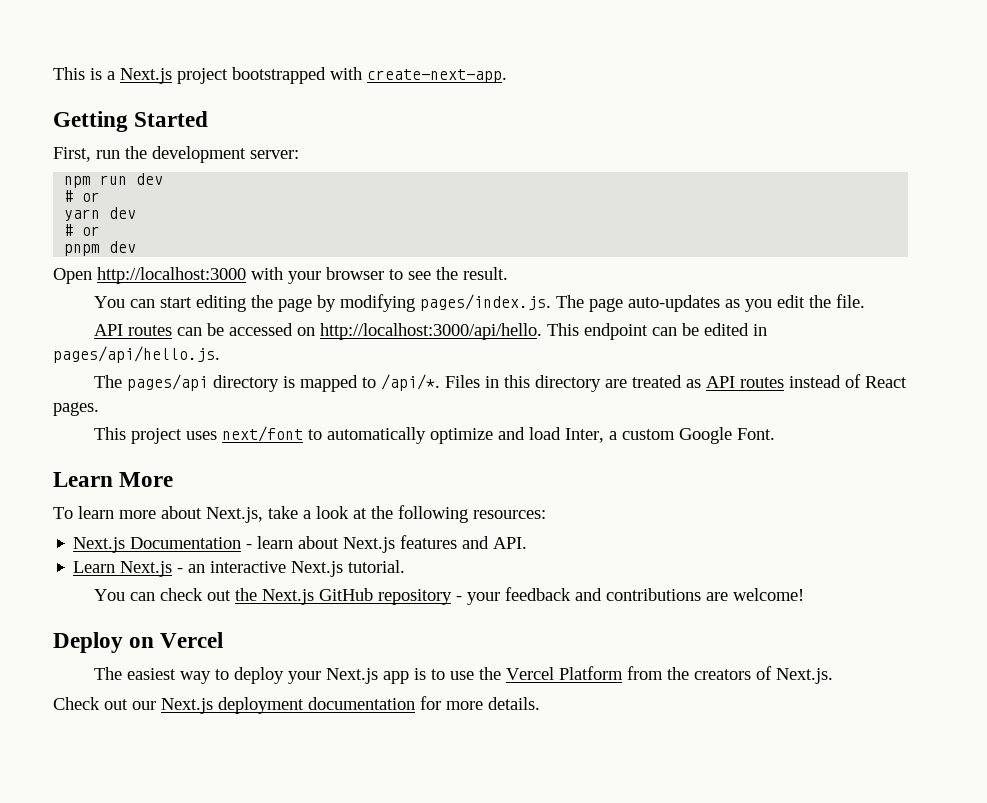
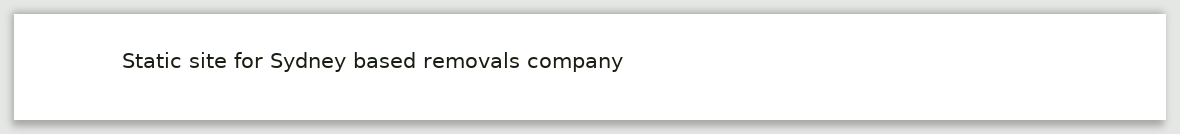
[53,67,507,84] [53,111,209,132] [53,146,299,163] [64,173,164,188] [64,190,101,202] [64,207,137,221] [64,224,101,236] [64,241,137,256] [53,267,508,284] [94,294,866,312] [94,323,768,340] [53,346,220,363] [94,374,908,392] [53,402,99,416] [94,426,776,444] [53,472,174,487] [53,505,546,523] [73,535,528,553] [73,560,406,577] [94,587,805,605] [53,632,224,653] [94,666,834,684] [53,696,540,714] This is a Next.js project bootstrapped with create-next-app. // Getting Started // First, run the development server: // npm run dev // # or // yarn dev // # or // pnpm dev // Open http://localhost:3000 with your browser to see the result. // You can start editing the page by modifying pages/index.js. The page auto-updates as you edit the file. // API routes can be accessed on http://localhost:3000/api/hello. This endpoint can be edited in pages/api/hello.js. // The pages/api directory is mapped to /api/*. Files in this directory are treated as API routes instead of React pages. // This project uses next/font to automatically optimize and load Inter, a custom Google Font. // Learn More // To learn more about Next.js, take a look at the following resources: // Next.js Documentation - learn about Next.js features and API. // Learn Next.js - an interactive Next.js tutorial. // You can check out the Next.js GitHub repository - your feedback and contributions are welcome! // Deploy on Vercel // The easiest way to deploy your Next.js app is to use the Vercel Platform from the creators of Next.js. // Check out our Next.js deployment documentation for more details. -> [122,52,623,72] Static site for Sydney based removals company

